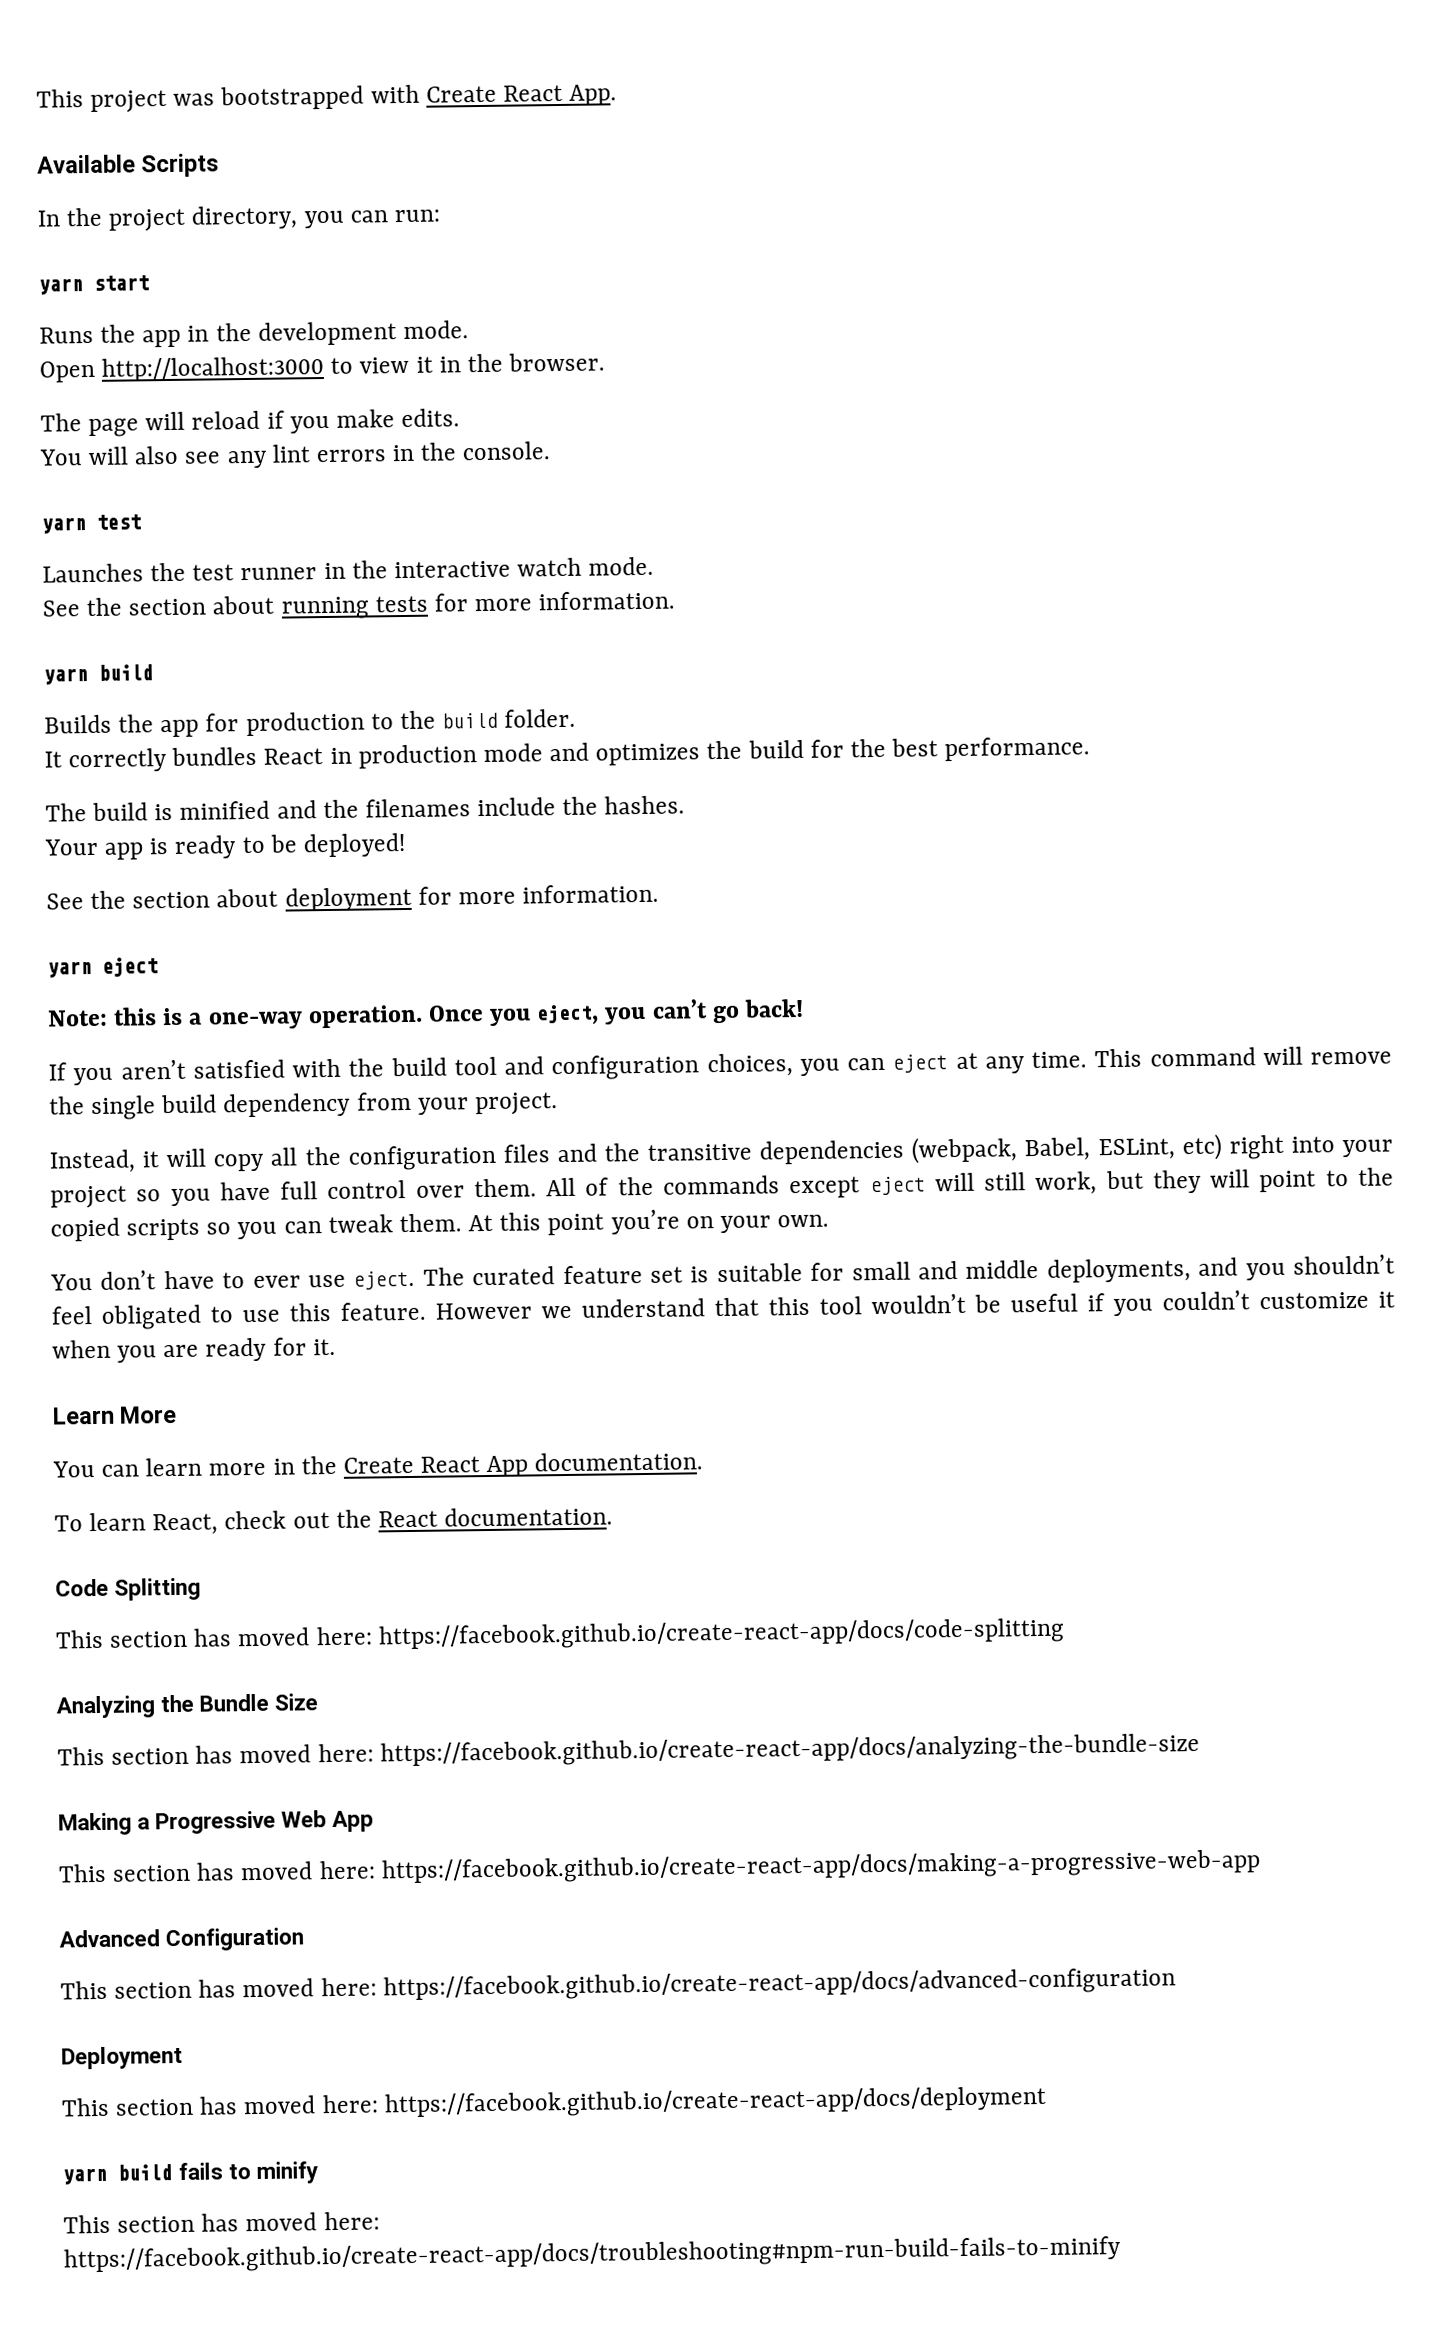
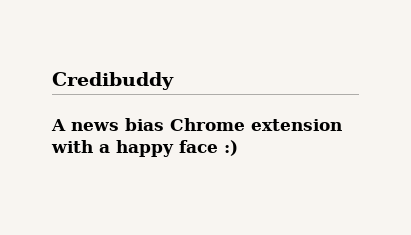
[36,84,618,113] [37,153,220,178] [37,205,440,232] [38,275,149,295] [39,320,469,348] [39,352,606,383] [40,408,461,438] [39,441,551,469] [41,514,141,534] [42,556,655,583] [42,590,676,620] [43,664,154,685] [44,708,577,738] [44,736,1091,773] [45,795,686,822] [44,832,407,860] [46,883,660,912] [47,957,158,978] [47,998,804,1030] [48,1046,1392,1086] [49,1091,558,1121] [49,1133,1393,1174] [50,1167,1394,1209] [50,1209,830,1242] [50,1254,1395,1291] [51,1290,1395,1330] [52,1337,336,1363] [53,1405,178,1425] [52,1451,704,1478] [54,1506,614,1536] [55,1577,202,1601] [55,1617,1065,1651] [56,1693,319,1719] [57,1732,1200,1768] [58,1810,375,1836] [58,1849,1261,1885] [59,1927,305,1952] [60,1967,1176,2002] [61,2045,183,2070] [61,2085,1047,2119] [62,2161,319,2185] [63,2211,380,2234] [63,2236,1121,2274] This project was bootstrapped with Create React App. // Available Scripts // In the project directory, you can run: // yarn start // Runs the app in the development mode. // Open http://localhost:3000 to view it in the browser. // The page will reload if you make edits. // You will also see any lint errors in the console. // yarn test // Launches the test runner in the interactive watch mode. // See the section about running tests for more information. // yarn build // Builds the app for production to the build folder. // It correctly bundles React in production mode and optimizes the build for the best performance. // The build is minified and the filenames include the hashes. // Your app is ready to be deployed! // See the section about deployment for more information. // yarn eject // Note: this is a one-way operation. Once you eject, you can’t go back! // If you aren’t satisfied with the build tool and configuration choices, you can eject at any time. This command will remove the single build dependency from your project. // Instead, it will copy all the configuration files and the transitive dependencies (webpack, Babel, ESLint, etc) right into your project so you have full control over them. All of the commands except eject will still work, but they will point to the copied scripts so you can tweak them. At this point you’re on your own. // You don’t have to ever use eject. The curated feature set is suitable for small and middle deployments, and you shouldn’t feel obligated to use this feature. However we understand that this tool wouldn’t be useful if you couldn’t customize it when you are ready for it. // Learn More // You can learn more in the Create React App documentation. // To learn React, check out the React documentation. // Code Splitting // This section has moved here: https://facebook.github.io/create-react-app/docs/code-splitting // Analyzing the Bundle Size // This section has moved here: https://facebook.github.io/create-react-app/docs/analyzing-the-bundle-size // Making a Progressive Web App // This section has moved here: https://facebook.github.io/create-react-app/docs/making-a-progressive-web-app // Advanced Configuration // This section has moved here: https://facebook.github.io/create-react-app/docs/advanced-configuration // Deployment // This section has moved here: https://facebook.github.io/create-react-app/docs/deployment // yarn build fails to minify // This section has moved here: https://facebook.github.io/create-react-app/docs/troubleshooting#npm-run-build-fails-to-minify -> [52,72,174,90] [51,118,342,131] [51,140,238,157] Credibuddy // A news bias Chrome extension with a happy face :)

